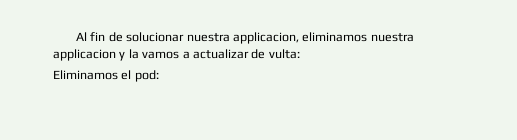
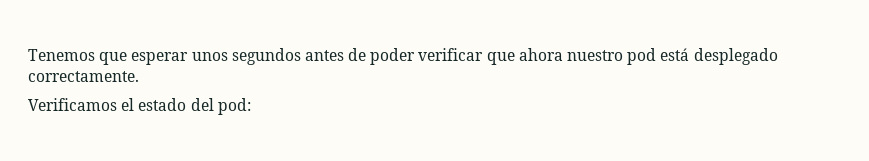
[76,32,414,44] [53,49,300,61] [53,70,132,80] Al fin de solucionar nuestra applicacion, eliminamos nuestra applicacion y la vamos a actualizar de vulta: // Eliminamos el -> [28,48,778,65] [28,71,139,82] [28,98,214,111] Tenemos que esperar unos segundos antes de poder verificar que ahora nuestro pod está desplegado correctamente. // Verificamos el estado del

